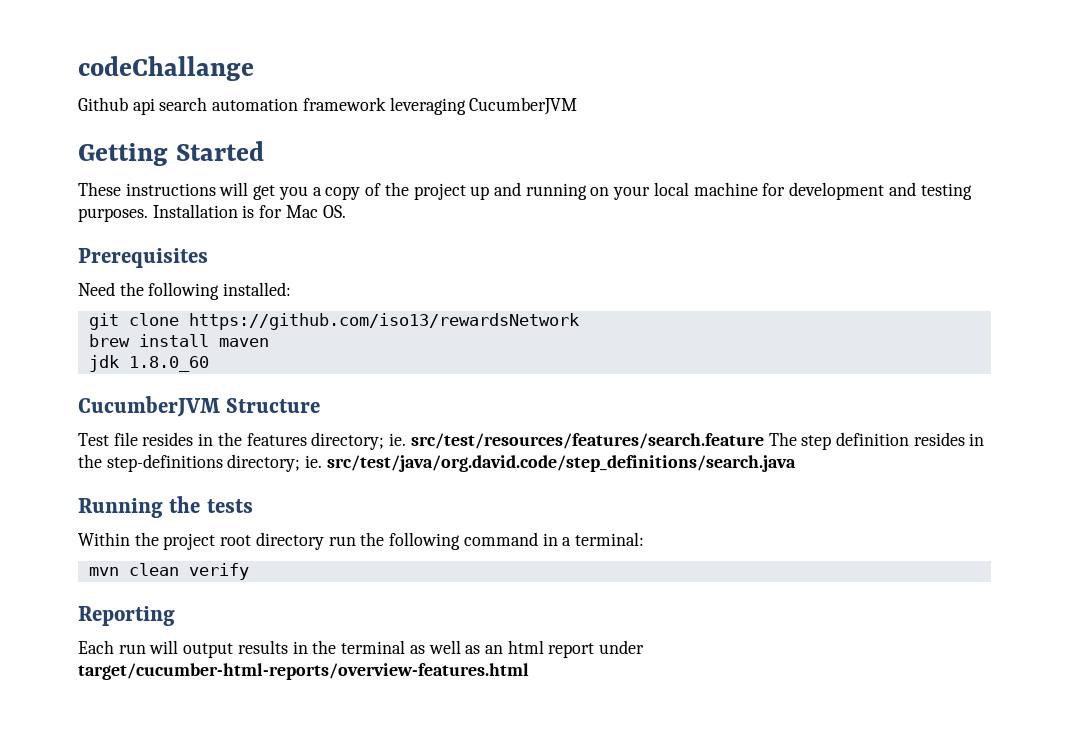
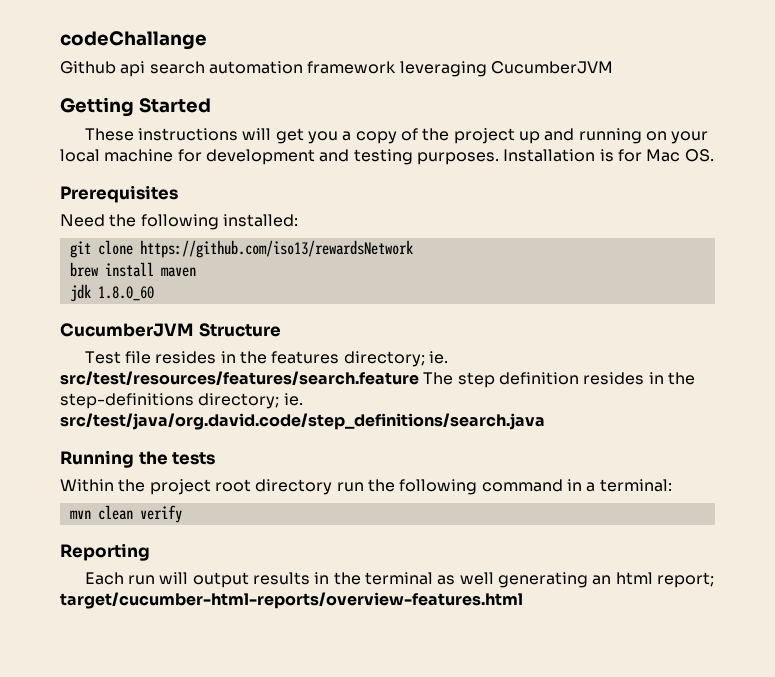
[465,645,481,654] as -> [498,572,589,588] generating
[548,640,645,658] report under -> [656,572,714,588] report;

